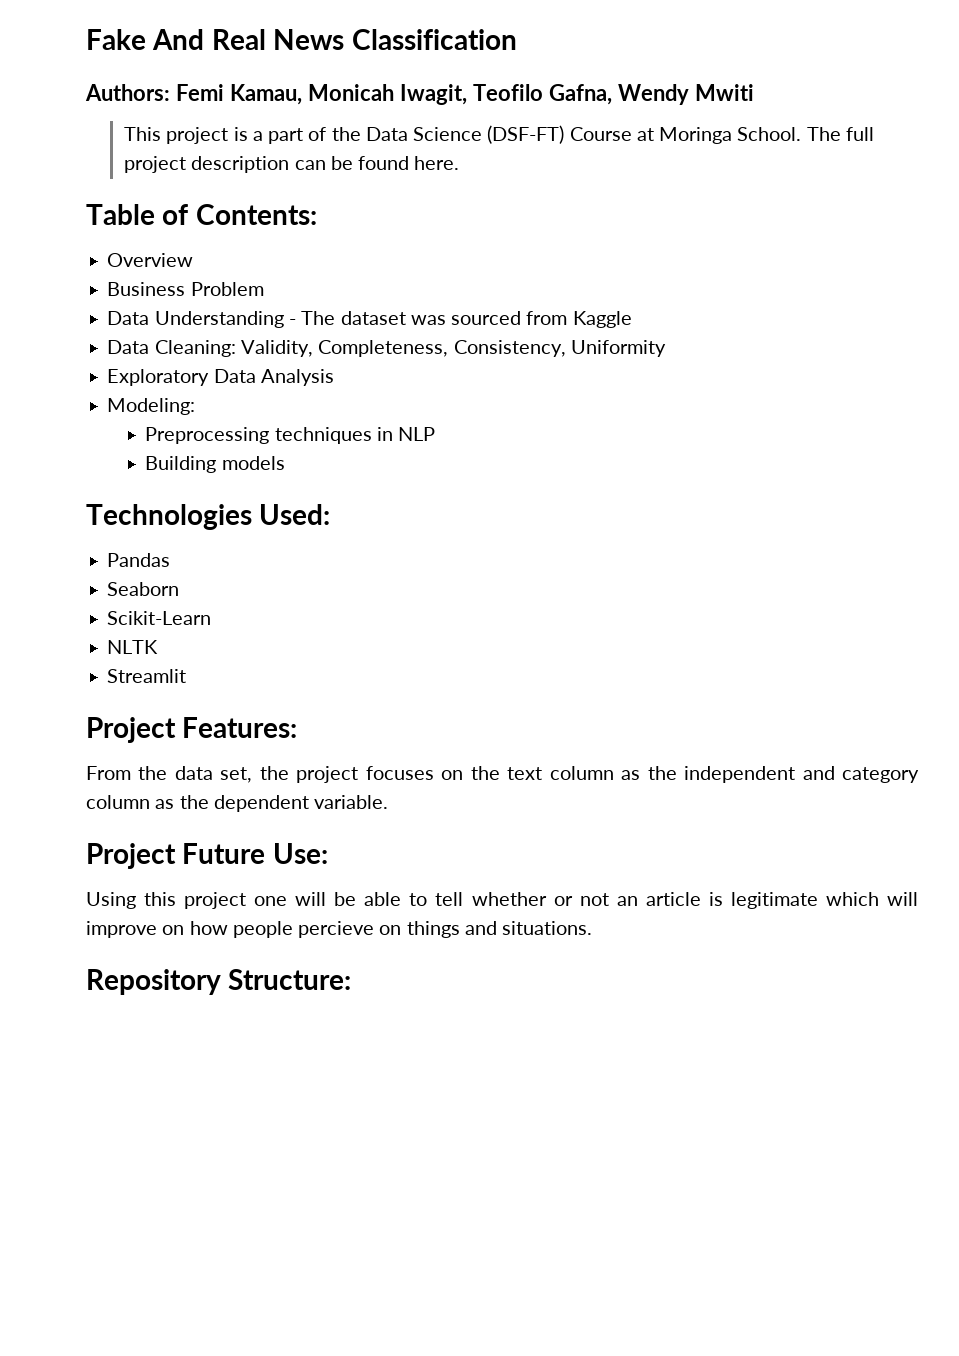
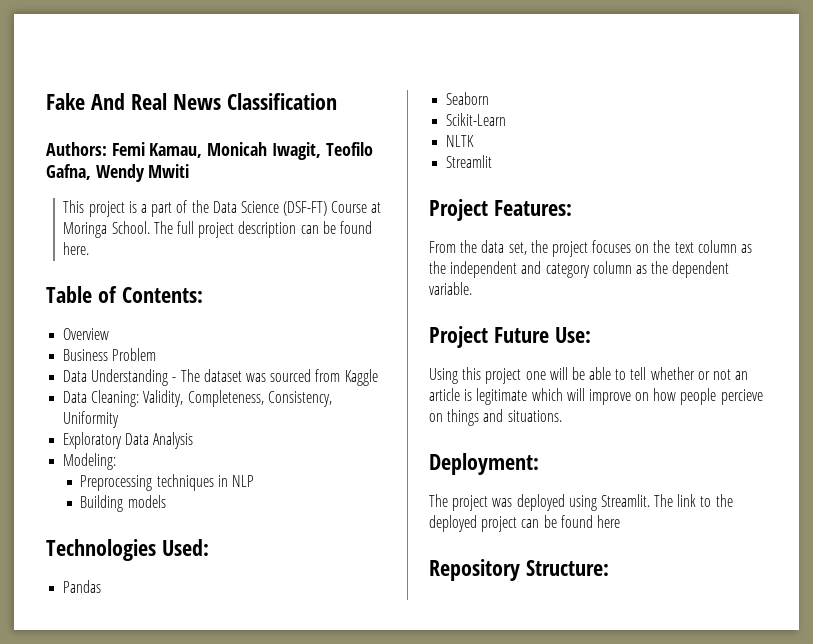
(593, 928) none -> [429,453,539,475] [429,494,733,511] [429,515,620,532] // Deployment: // The project was deployed using Streamlit. The link to the deployed project can be found here

